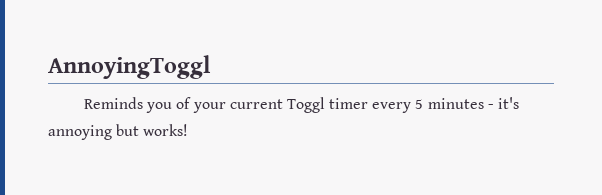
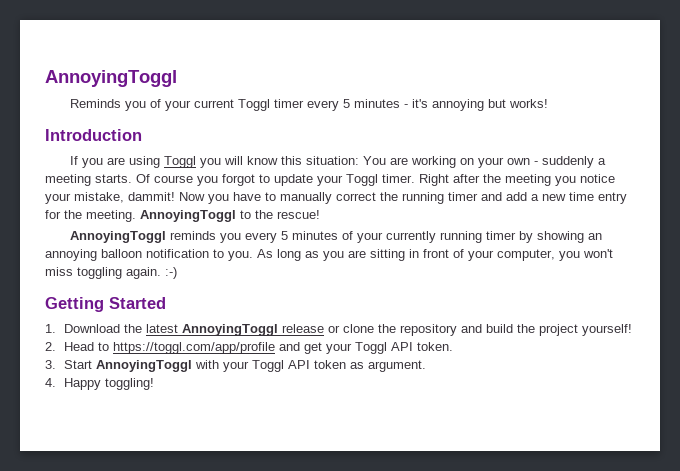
(189, 130) none -> [45,129,142,141] [69,156,606,168] [45,174,615,186] [45,192,627,204] [45,210,320,222] [69,231,602,243] [45,249,613,261] [45,267,177,279] [45,297,166,312] [45,324,632,336] [45,342,453,354] [45,360,426,372] [45,378,154,390] // Introduction // If you are using Toggl you will know this situation: You are working on your own - suddenly a meeting starts. Of course you forgot to update your Toggl timer. Right after the meeting you notice your mistake, dammit! Now you have to manually correct the running timer and add a new time entry for the meeting. AnnoyingToggl to the rescue! // AnnoyingToggl reminds you every 5 minutes of your currently running timer by showing an annoying balloon notification to you. As long as you are sitting in front of your computer, you won't miss toggling again. :-) // Getting Started // 1. Download the latest AnnoyingToggl release or clone the repository and build the project yourself! // 2. Head to https://toggl.com/app/profile and get your Toggl API token. // 3. Start AnnoyingToggl with your Toggl API token as argument. // 4. Happy toggling!

